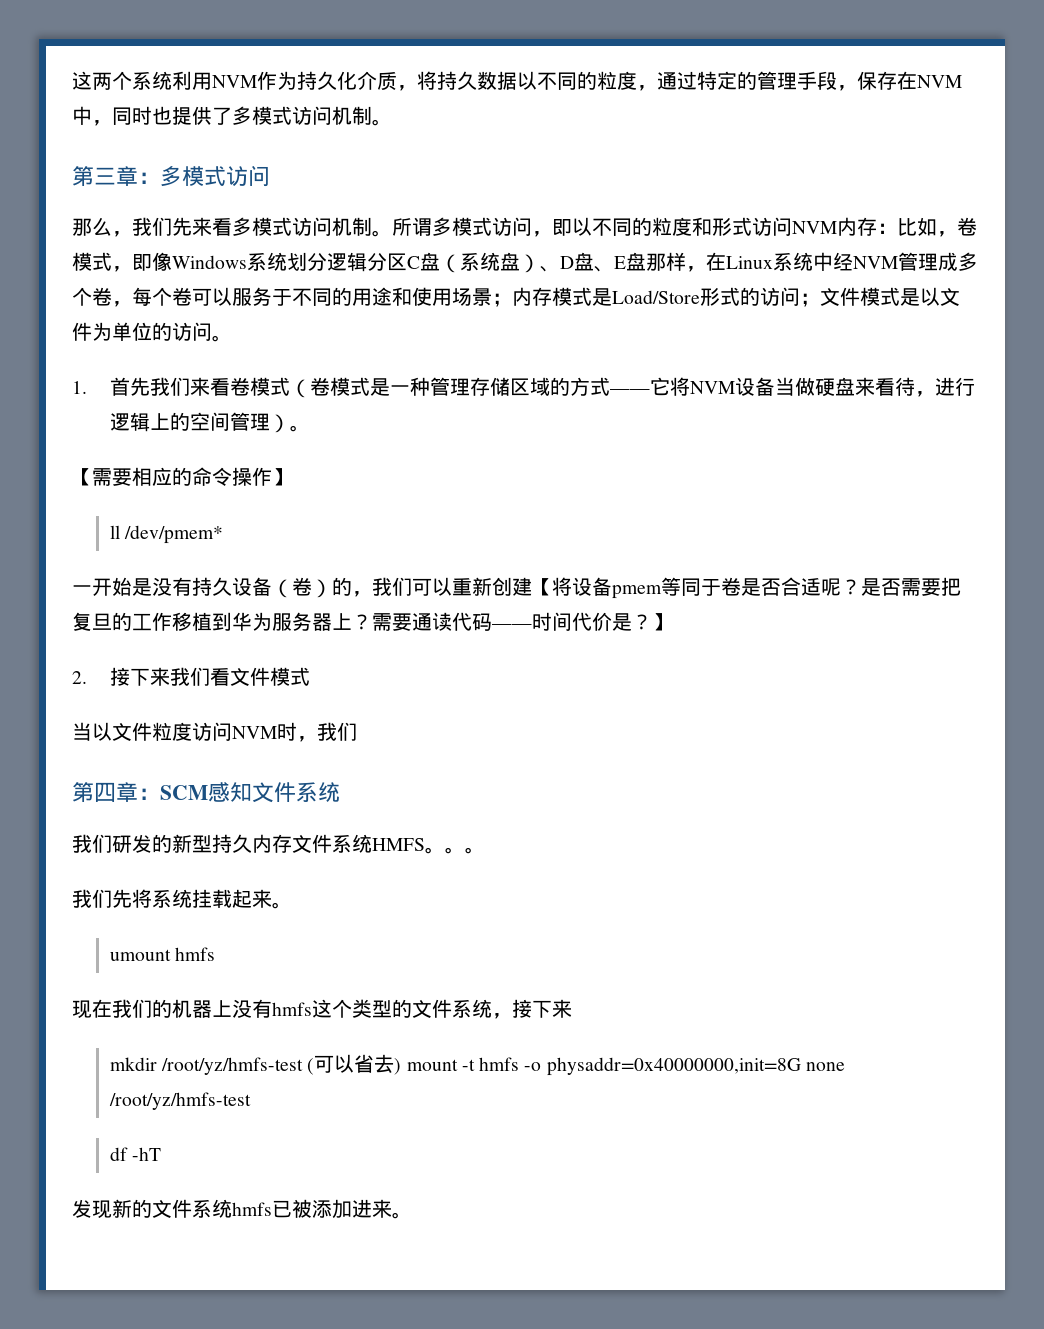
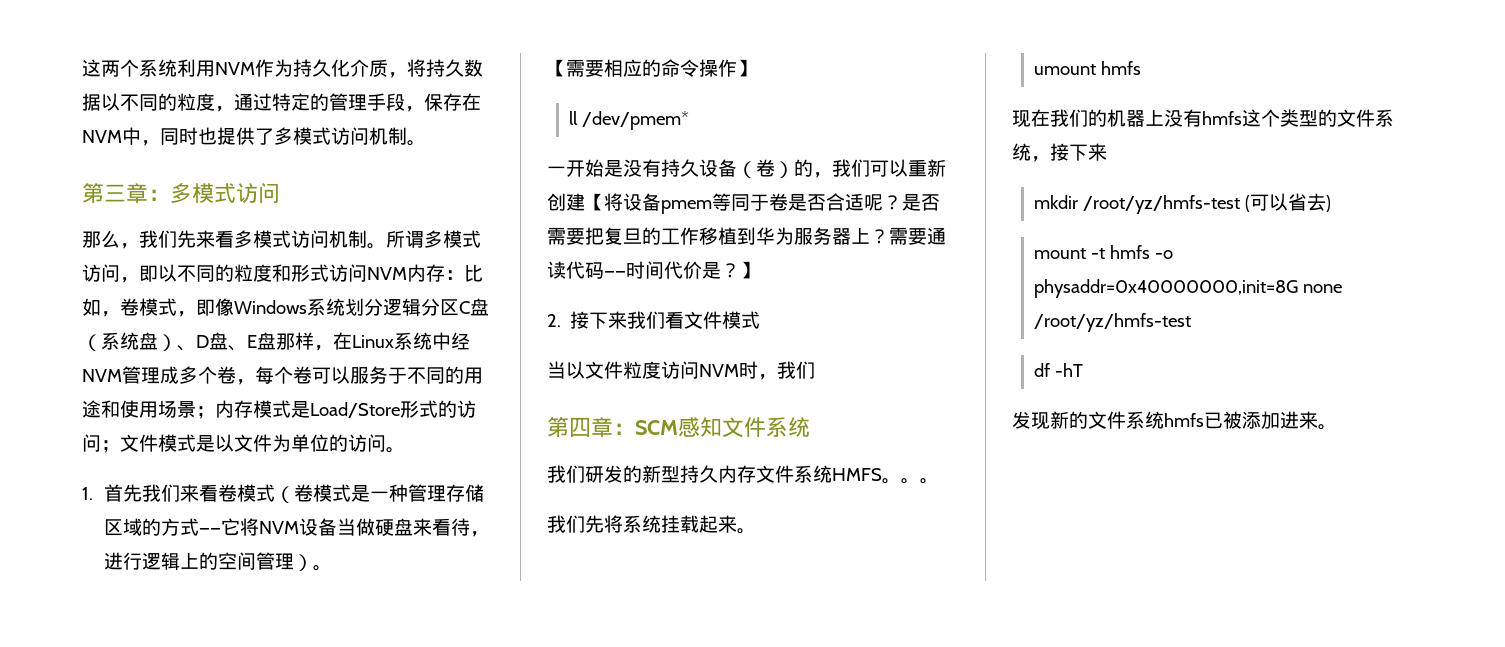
(402, 1066) none -> (1331, 203) //

